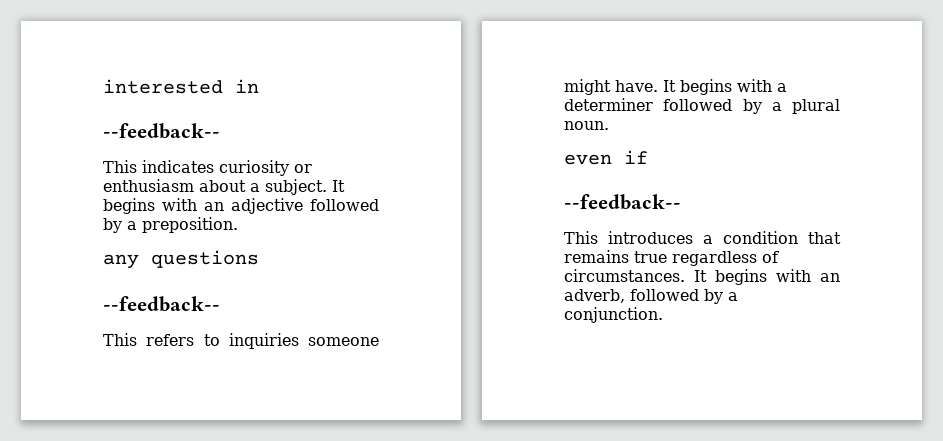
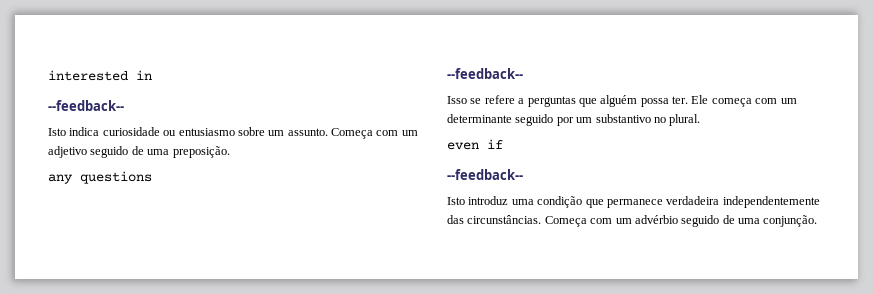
[103,160,312,176] [103,179,345,195] [103,198,379,214] [103,217,238,233] [103,250,259,269] [103,296,220,312] [103,333,379,349] [564,79,787,95] [564,98,840,114] [564,121,609,130] [564,150,648,165] [564,194,681,210] [564,231,841,244] [564,250,779,266] [564,269,840,285] [564,289,738,304] [564,307,663,323] This indicates curiosity or enthusiasm about a subject. It begins with an adjective followed by a preposition. // any questions // --feedback-- // This refers to inquiries someone might have. It begins with a determiner followed by a plural noun. // even if // --feedback-- // This introduces a condition that remains true regardless of circumstances. It begins with an adverb, followed by a conjunction. -> [48,127,418,139] [48,146,230,158] [48,171,152,184] [447,68,523,79] [447,95,797,107] [447,114,701,126] [447,139,503,150] [447,169,523,180] [447,196,820,208] [447,215,818,227] Isto indica curiosidade ou entusiasmo sobre um assunto. Começa com um adjetivo seguido de uma preposição. // any questions // --feedback-- // Isso se refere a perguntas que alguém possa ter. Ele começa com um determinante seguido por um substantivo no plural. // even if // --feedback-- // Isto introduz uma condição que permanece verdadeira independentemente das circunstâncias. Começa com um advérbio seguido de uma conjunção.

